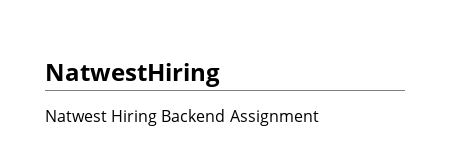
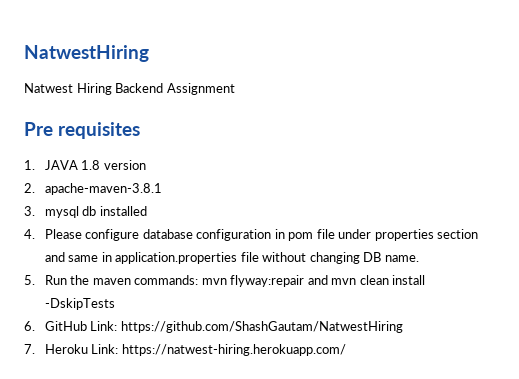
(319, 118) none -> [24,122,140,139] [24,160,146,170] [24,183,162,195] [24,206,147,218] [24,229,479,241] [44,252,419,264] [24,275,426,287] [44,298,115,310] [24,321,403,333] [24,344,346,356] // Pre requisites // 1. JAVA 1.8 version // 2. apache-maven-3.8.1 // 3. mysql db installed // 4. Please configure database configuration in pom file under properties section and same in application.properties file without changing DB name. // 5. Run the maven commands: mvn flyway:repair and mvn clean install -DskipTests // 6. GitHub Link: https://github.com/ShashGautam/NatwestHiring // 7. Heroku Link: https://natwest-hiring.herokuapp.com/

